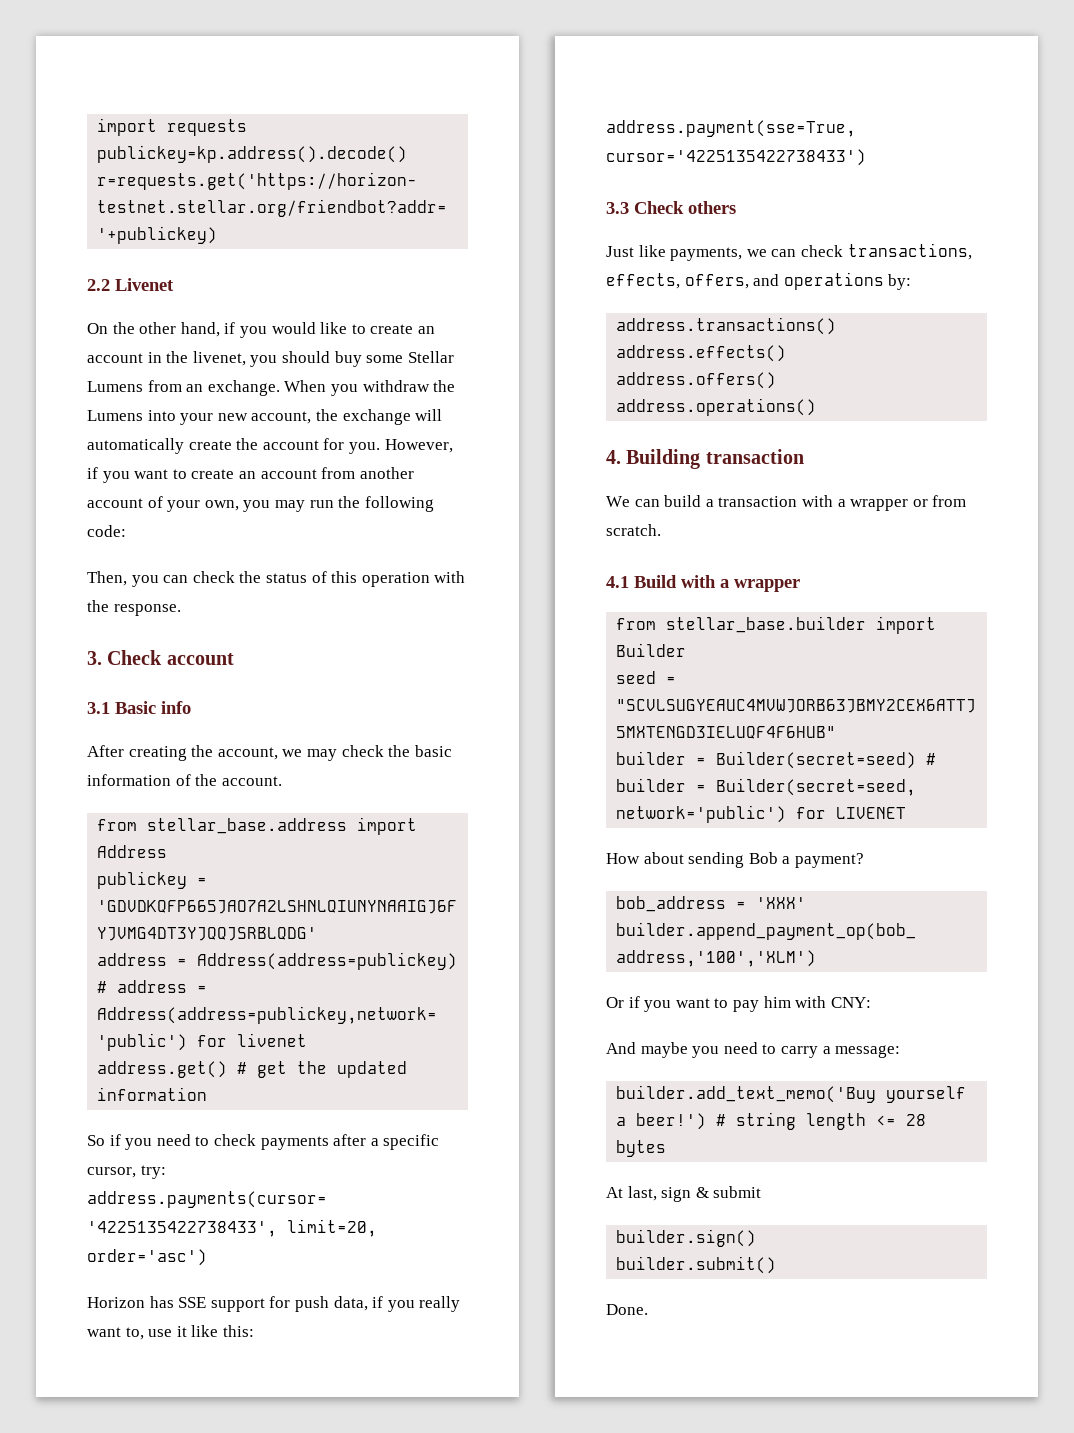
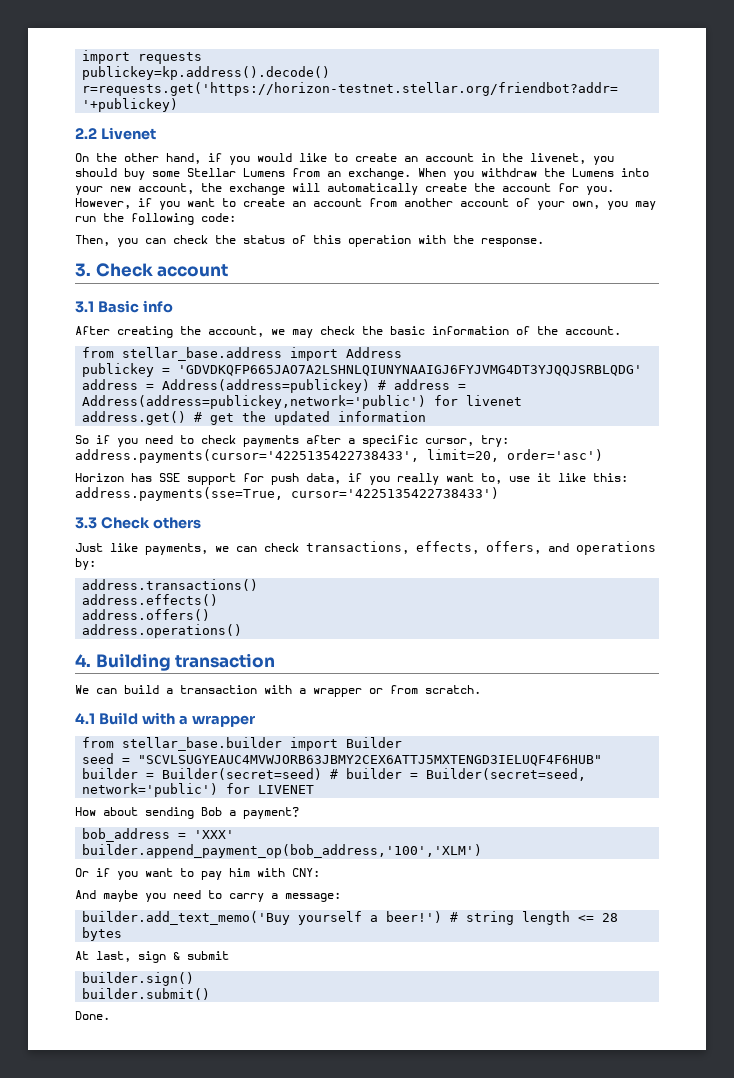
[606,120,856,137] address.payment(sse=True, -> [75,487,283,501] address.payments(sse=True,

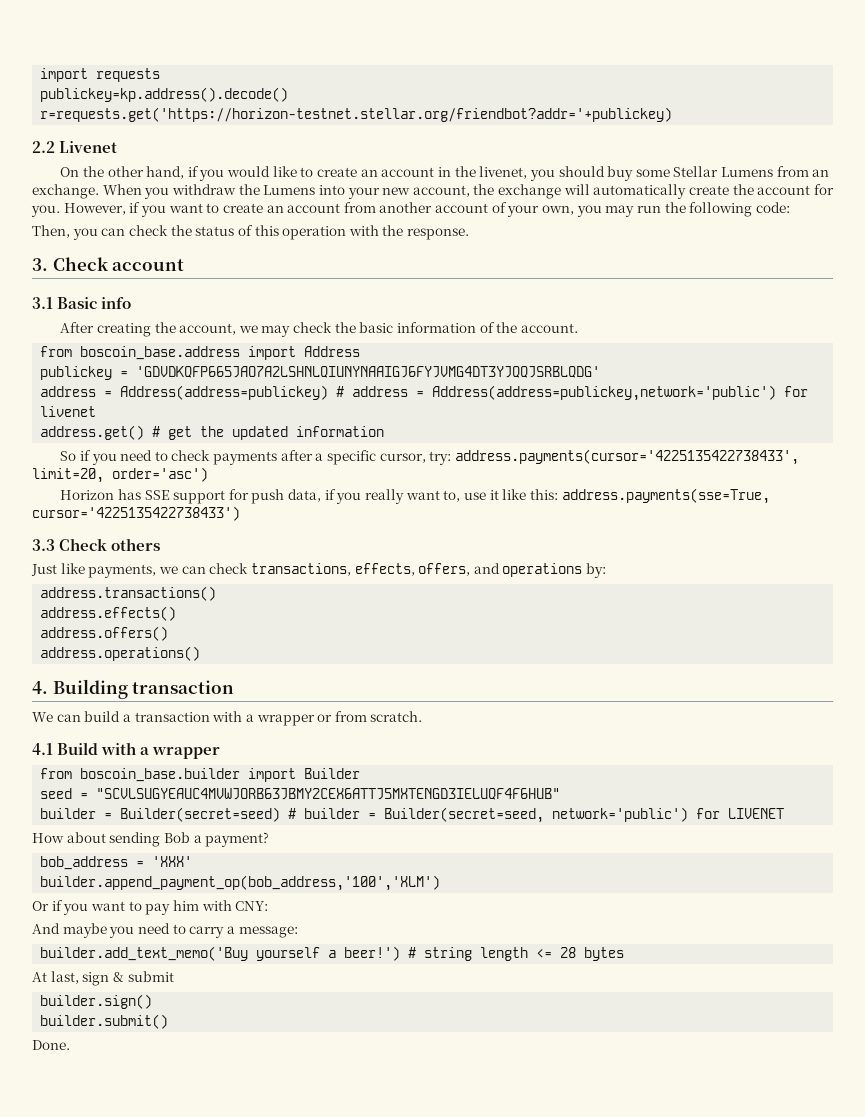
[122,347,283,361] stellar_base.address -> [80,346,241,360] boscoin_base.address
[122,737,283,751] stellar_base.builder -> [80,768,241,782] boscoin_base.builder

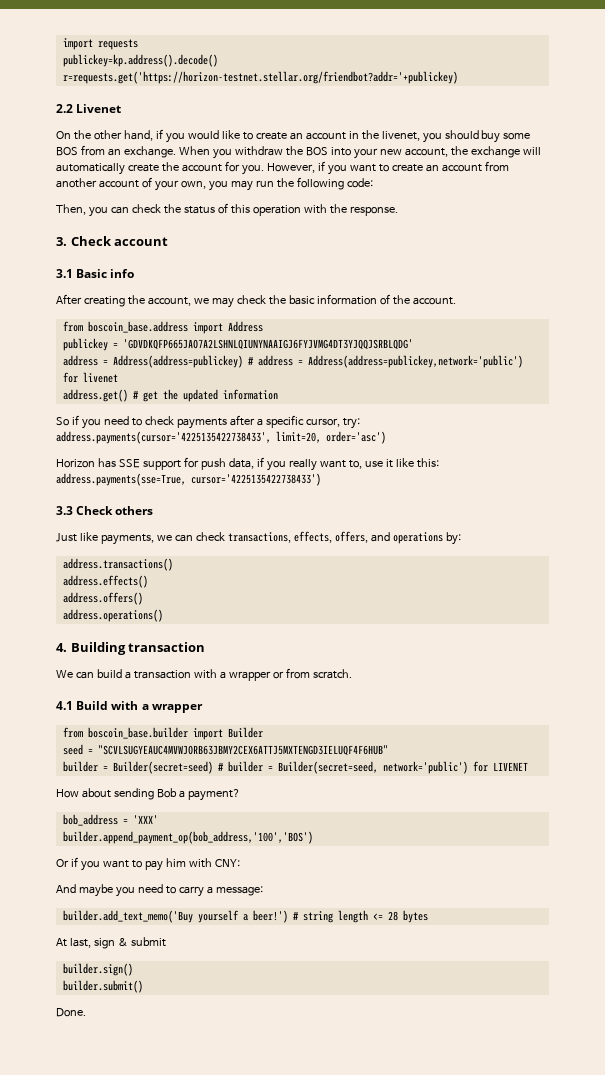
[673,166,774,177] Stellar Lumens -> [56,147,78,156] BOS
[263,185,316,195] Lumens -> [305,147,328,156] BOS
[40,875,441,891] builder.append_payment_op(bob_address,'100','XLM') -> [62,831,313,844] builder.append_payment_op(bob_address,'100','BOS')

